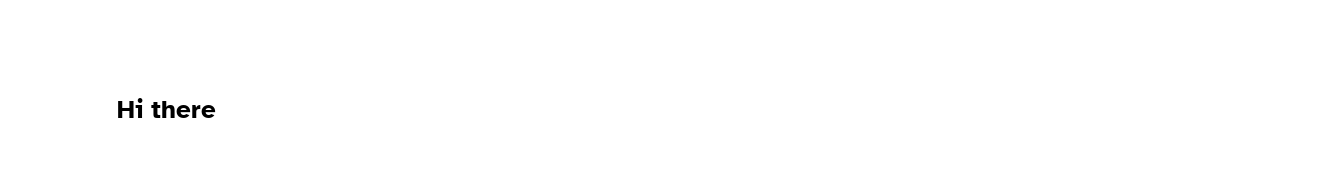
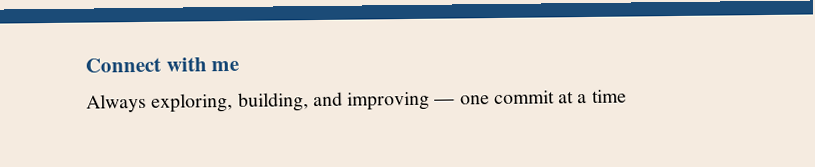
[117,98,216,118] Hi there -> [85,57,240,73] [86,89,627,113] Connect with me // Always exploring, building, and improving — one commit at a time

